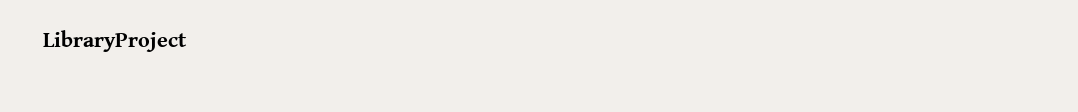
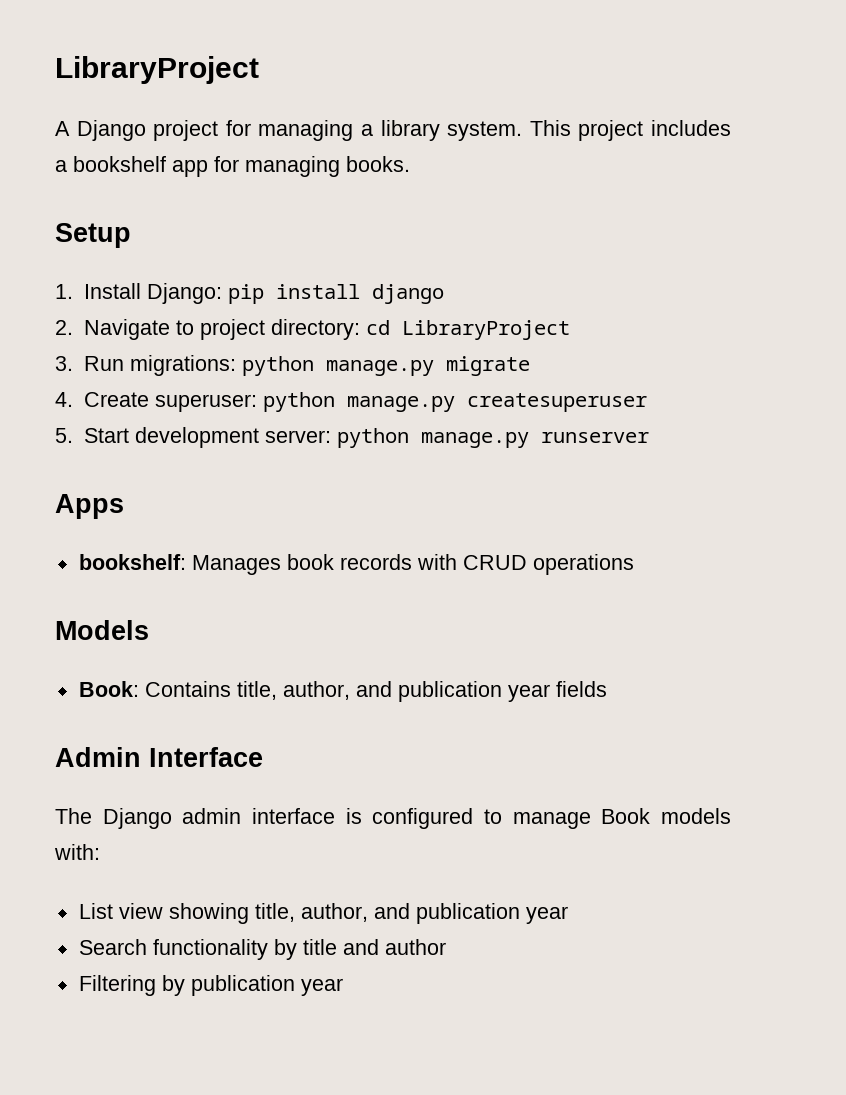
[43,30,187,52] LibraryProject -> [55,56,259,84] [55,120,732,141] [55,156,410,177] [55,223,131,248] [55,283,444,304] [55,319,570,340] [55,355,530,376] [55,392,647,412] [55,427,649,448] [55,494,124,519] [78,554,634,575] [55,620,149,640] [78,681,607,702] [55,747,263,767] [55,808,731,829] [54,844,100,860] [78,903,568,924] [78,939,446,960] [78,975,343,996] LibraryProject // A Django project for managing a library system. This project includes a bookshelf app for managing books. // Setup // 1. Install Django: pip install django // 2. Navigate to project directory: cd LibraryProject // 3. Run migrations: python manage.py migrate // 4. Create superuser: python manage.py createsuperuser // 5. Start development server: python manage.py runserver // Apps // bookshelf: Manages book records with CRUD operations // Models // Book: Contains title, author, and publication year fields // Admin Interface // The Django admin interface is configured to manage Book models with: // List view showing title, author, and publication year // Search functionality by title and author // Filtering by publication year

